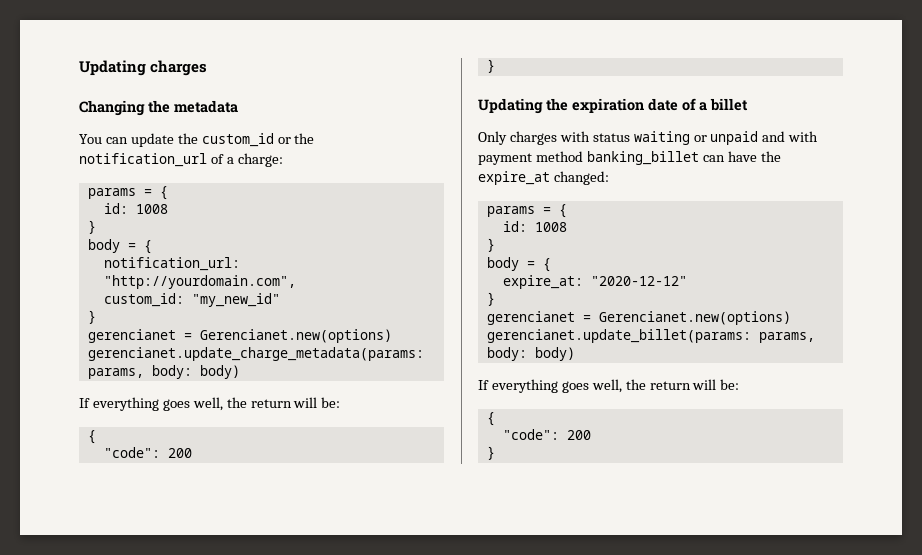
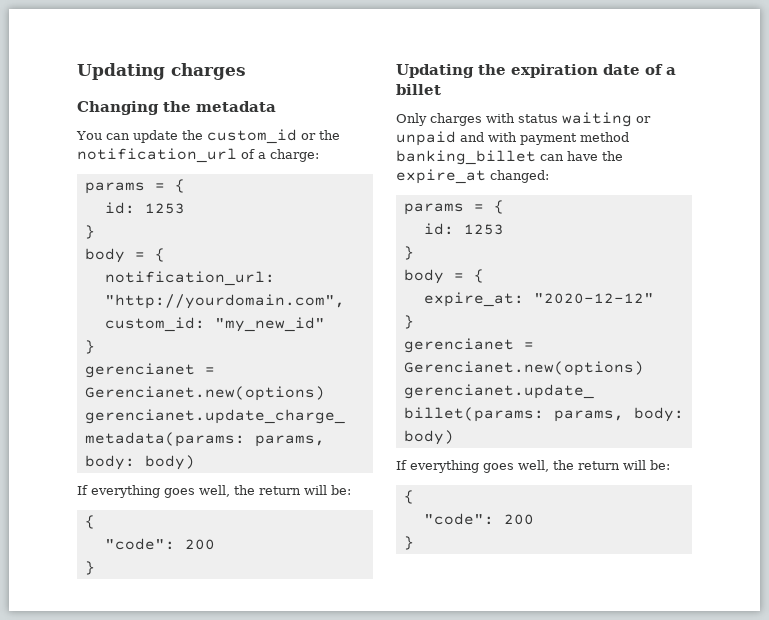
[135,204,168,214] 1008 -> [144,203,185,214] 1253
[534,222,567,232] 1008 -> [463,224,504,235] 1253

